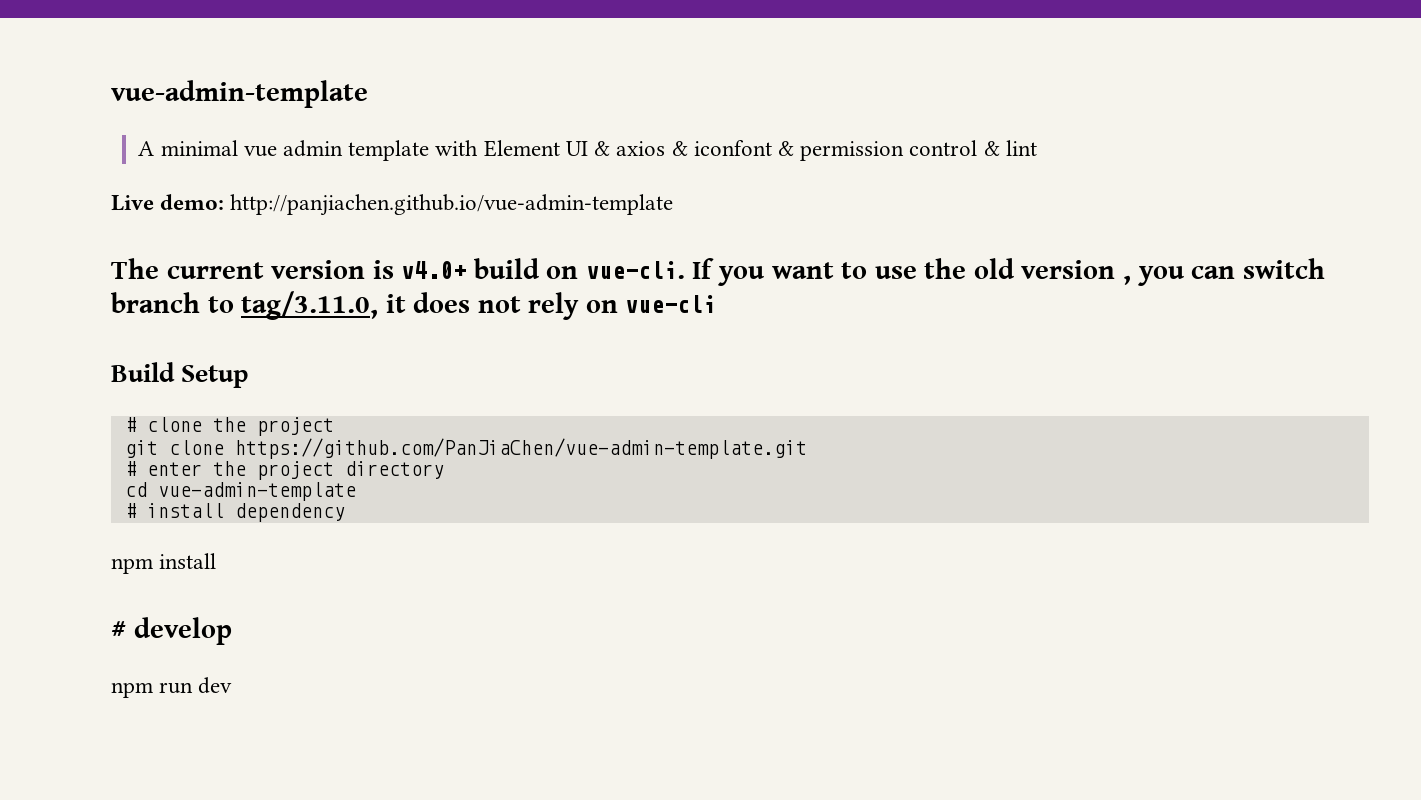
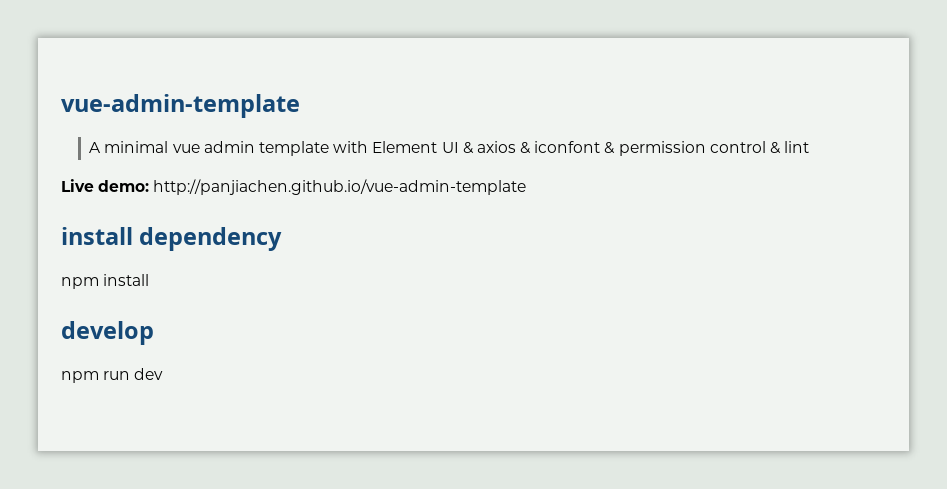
[111,258,1325,286] [111,291,717,320] [111,362,249,388] [124,417,334,436] [124,438,807,459] [124,461,444,480] [124,482,356,501] [124,503,136,518] The current version is v4.0+ build on vue-cli. If you want to use the old version , you can switch branch to tag/3.11.0, it does not rely on vue-cli // Build Setup // # clone the project // git clone https://github.com/PanJiaChen/vue-admin-template.git // # enter the project directory // cd vue-admin-template // # -> (527, 187) none
[111,621,126,638] # -> (150, 280) none

